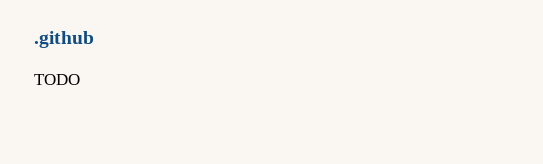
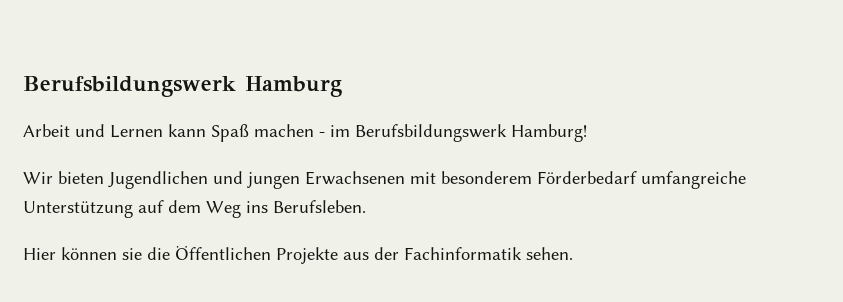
[34,31,94,48] [34,74,80,85] .github // TODO -> [23,76,342,97] [23,124,587,142] [23,171,746,189] [23,200,366,218] [23,246,573,264] Berufsbildungswerk Hamburg // Arbeit und Lernen kann Spaß machen - im Berufsbildungswerk Hamburg! // Wir bieten Jugendlichen und jungen Erwachsenen mit besonderem Förderbedarf umfangreiche Unterstützung auf dem Weg ins Berufsleben. // Hier können sie die Öffentlichen Projekte aus der Fachinformatik sehen.

